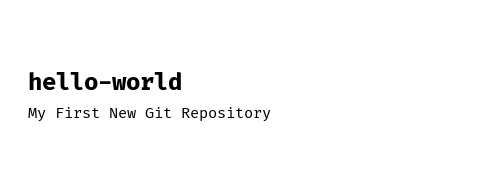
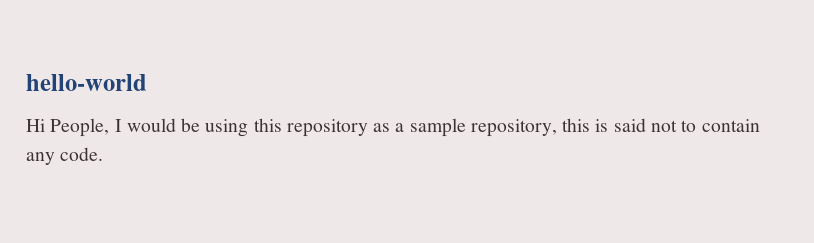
[28,107,271,122] My First New Git Repository -> [26,118,760,137] [26,147,104,165] Hi People, I would be using this repository as a sample repository, this is said not to contain any code.

